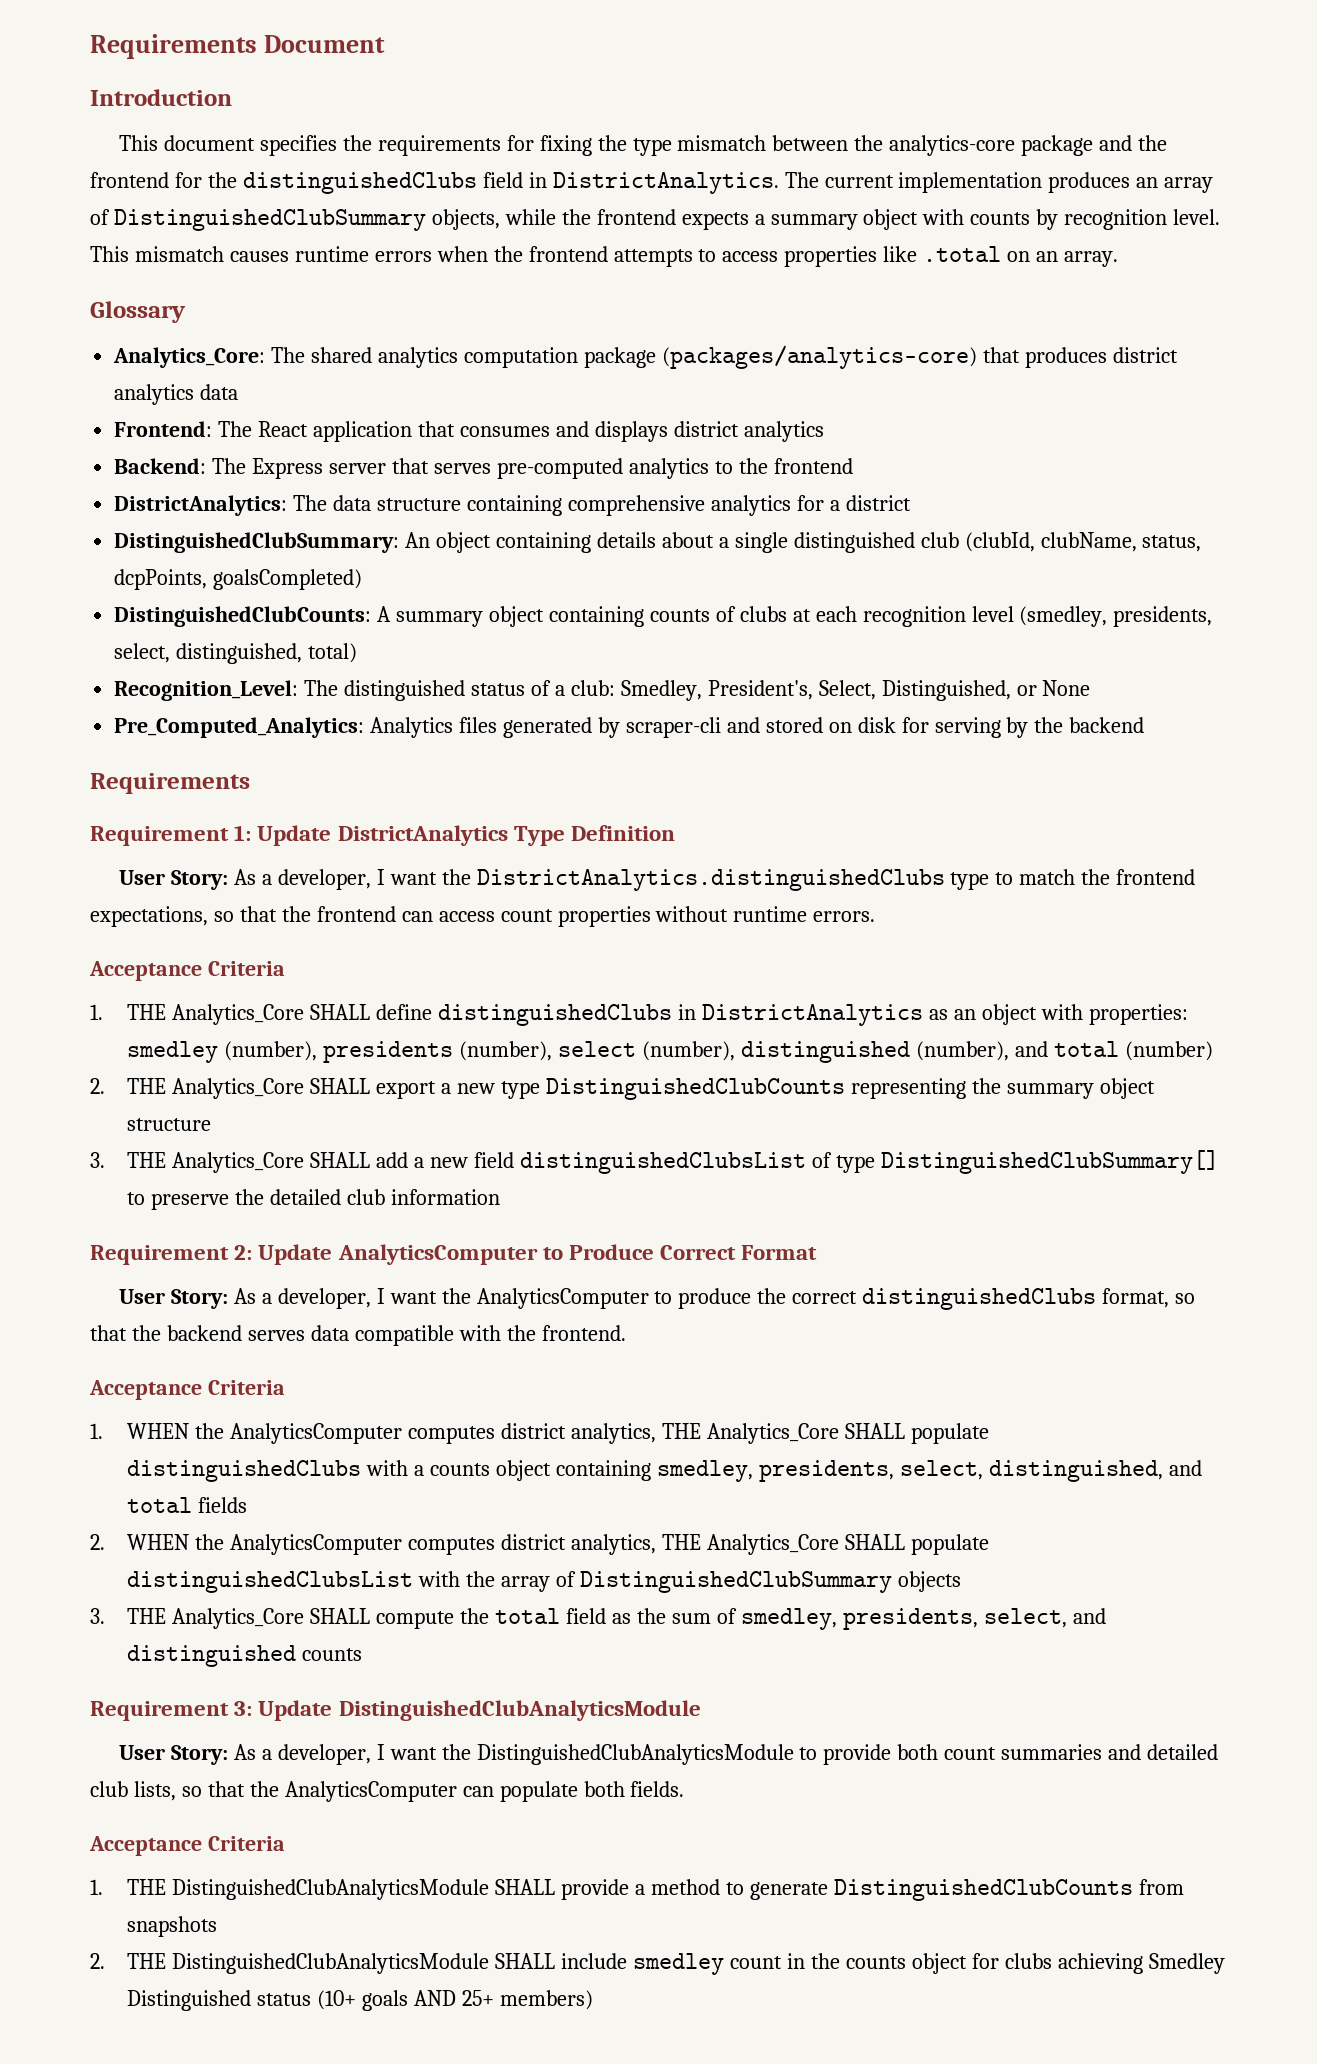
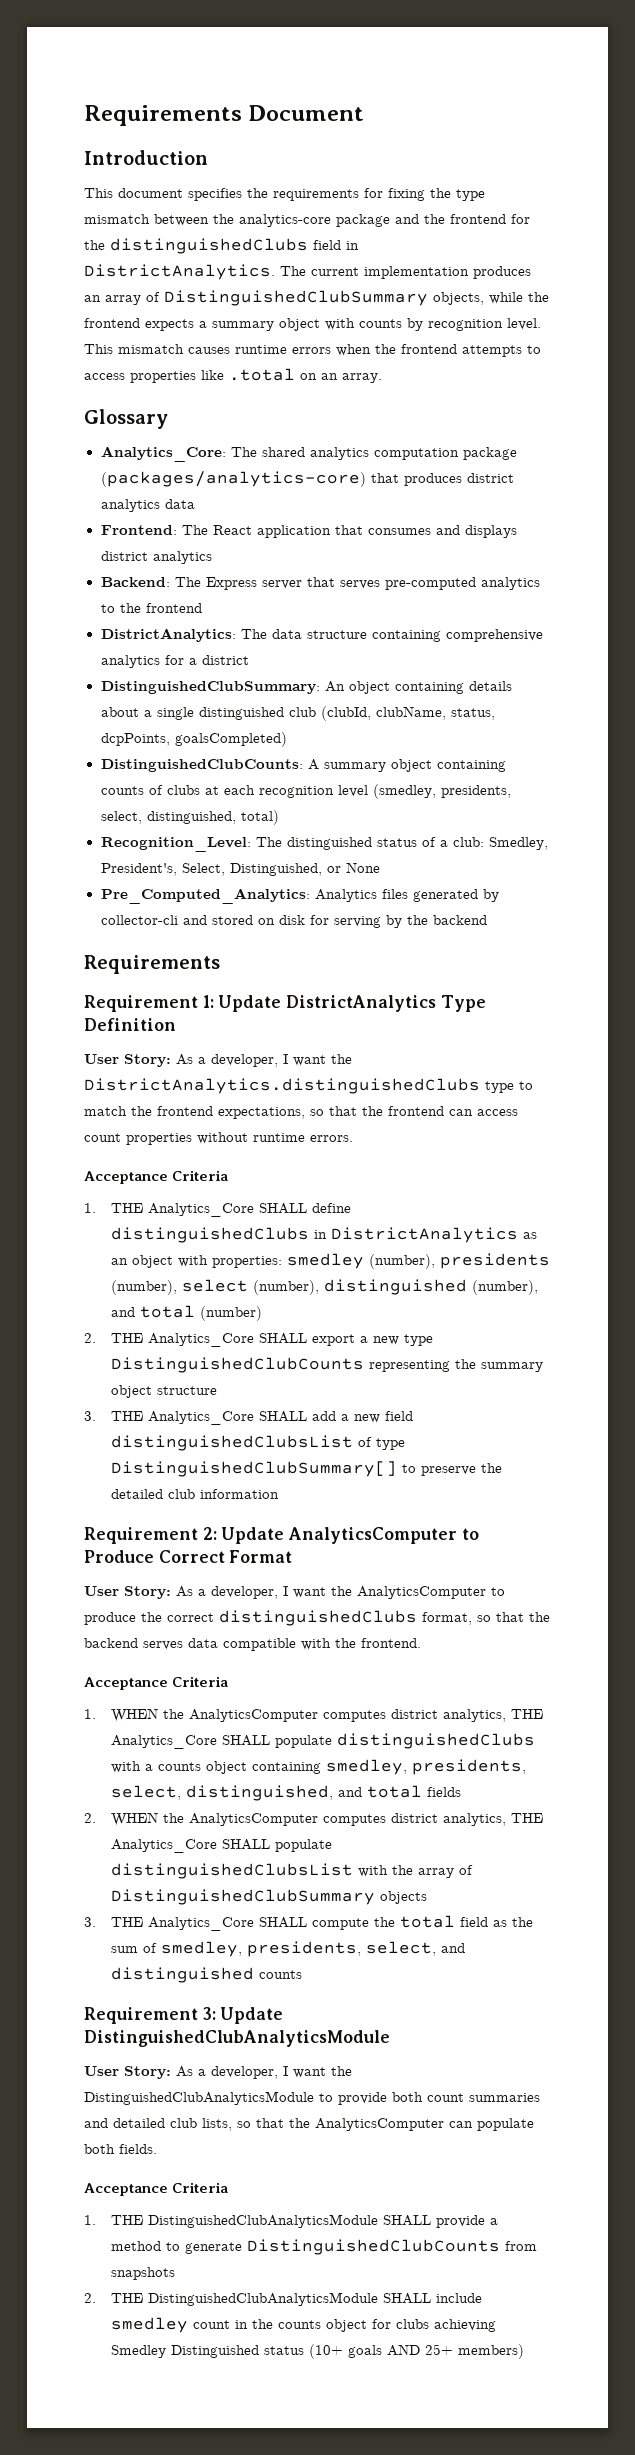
[625,717,721,738] scraper-cli -> [100,915,178,925] collector-cli

